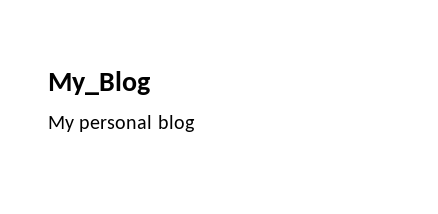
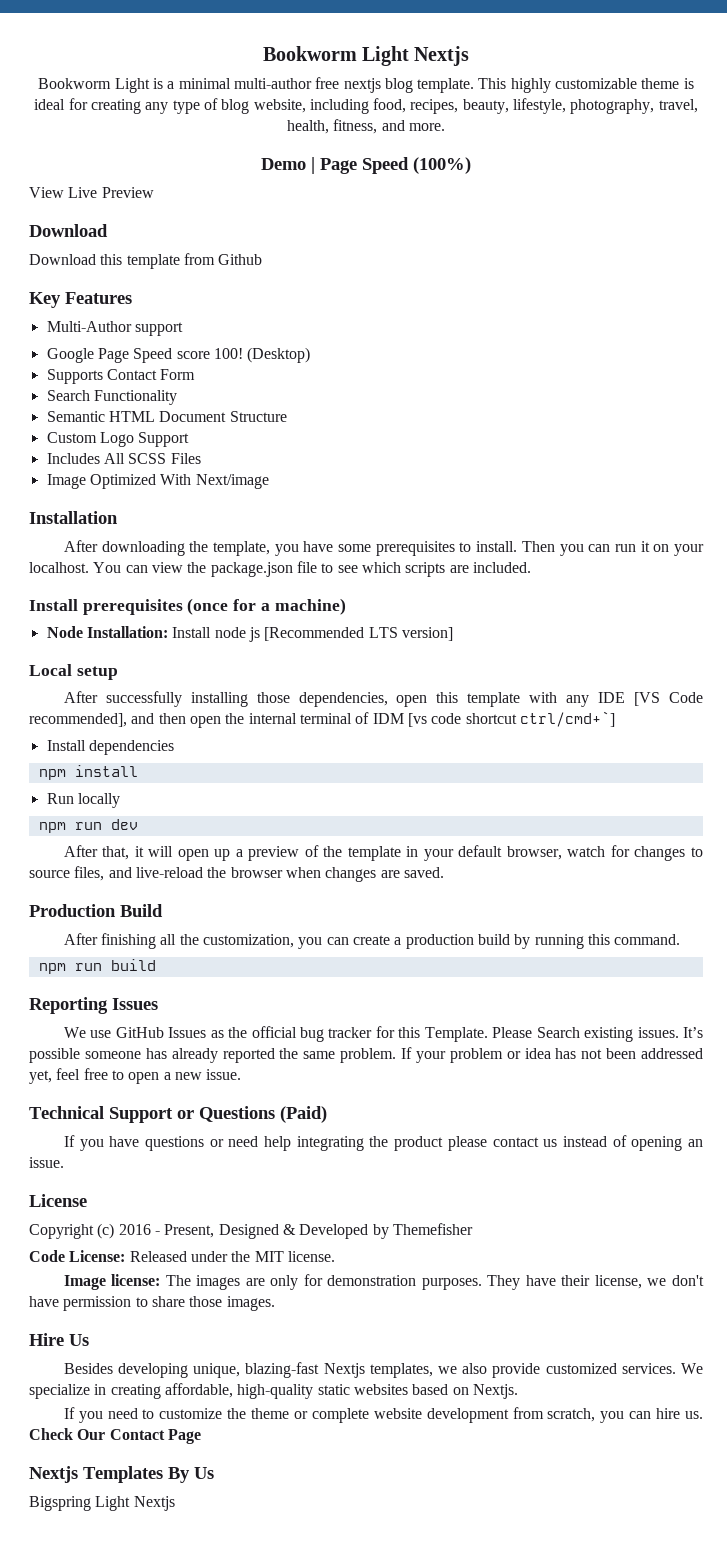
[48,71,150,95] [48,115,195,132] My_Blog // My personal blog -> [262,46,470,66] [38,77,694,93] [34,98,698,114] [287,119,445,134] [261,157,471,174] [29,187,154,198] [29,224,108,237] [29,253,263,269] [29,292,132,308] [46,321,183,336] [46,347,311,363] [46,369,196,384] [46,390,177,405] [46,411,287,422] [46,432,190,447] [46,453,201,464] [46,474,269,489] [29,511,118,524] [63,540,704,556] [29,561,531,577] [29,598,346,615] [46,626,453,642] [29,664,118,680] [63,691,703,707] [29,711,615,728] [46,740,174,755] [38,765,138,780] [46,793,120,808] [38,819,138,833] [63,845,703,861] [29,866,444,882] [29,904,163,917] [63,933,681,949] [38,959,156,974] [29,997,158,1014] [63,1026,704,1042] [29,1047,703,1063] [29,1068,242,1084] [29,1106,327,1123] [63,1135,703,1151] [29,1157,64,1168] [29,1194,87,1207] [29,1223,473,1239] [29,1250,335,1262] [63,1274,704,1290] [29,1296,275,1311] [29,1333,89,1346] [63,1362,703,1378] [29,1383,518,1399] [63,1407,703,1423] [29,1428,201,1444] [29,1466,214,1483] [29,1496,175,1511] Bookworm Light Nextjs // Bookworm Light is a minimal multi-author free nextjs blog template. This highly customizable theme is ideal for creating any type of blog website, including food, recipes, beauty, lifestyle, photography, travel, health, fitness, and more. // Demo | Page Speed (100%) // View Live Preview // Download // Download this template from Github // Key Features // Multi-Author support // Google Page Speed score 100! (Desktop) // Supports Contact Form // Search Functionality // Semantic HTML Document Structure // Custom Logo Support // Includes All SCSS Files // Image Optimized With Next/image // Installation // After downloading the template, you have some prerequisites to install. Then you can run it on your localhost. You can view the package.json file to see which scripts are included. // Install prerequisites (once for a machine) // Node Installation: Install node js [Recommended LTS version] // Local setup // After successfully installing those dependencies, open this template with any IDE [VS Code recommended], and then open the internal terminal of IDM [vs code shortcut ctrl/cmd+`] // Install dependencies // npm install // Run locally // npm run dev // After that, it will open up a preview of the template in your default browser, watch for changes to source files, and live-reload the browser when changes are saved. // Production Build // After finishing all the customization, you can create a production build by running this command. // npm run build // Reporting Issues // We use GitHub Issues as the official bug tracker for this Template. Please Search existing issues. It’s possible someone has already reported the same problem. If your problem or idea has not been addressed yet, feel free to open a new issue. // Technical Support or Questions (Paid) // If you have questions or need help integrating the product please contact us instead of opening an issue. // License // Copyright (c) 2016 - Present, Designed & Developed by Themefisher // Code License: Released under the MIT license. // Image license: The images are only for demonstration purposes. They have their license, we don't have permission to share those images. // Hire Us // Besides developing unique, blazing-fast Nextjs templates, we also provide customized services. We specialize in creating affordable, high-quality static websites based on Nextjs. // If you need to customize the theme or complete website development from scratch, you can hire us. Check Our Contact Page // Nextjs Templates By Us // Bigspring Light Nextjs

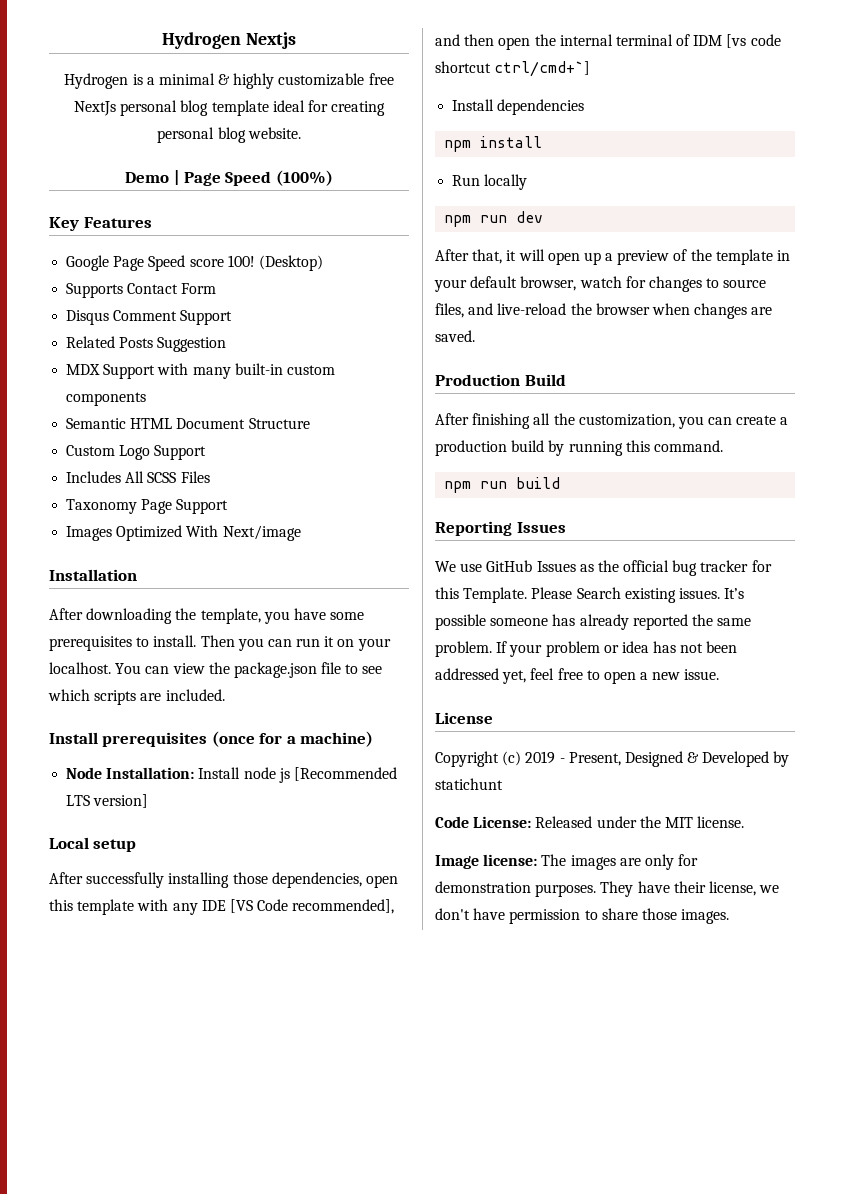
[262,46,409,66] Bookworm Light -> [162,32,242,49] Hydrogen
[38,78,150,93] Bookworm Light -> [64,73,129,89] Hydrogen
[233,77,694,93] [34,98,698,114] [287,119,445,134] multi-author free nextjs blog template. This highly customizable theme is ideal for creating any type of blog website, including food, recipes, beauty, lifestyle, photography, travel, health, fitness, and more. -> [218,73,394,89] [73,100,386,116] [157,127,301,143] & highly customizable free NextJs personal blog template ideal for creating personal blog website.
[29,187,154,198] [29,224,108,237] [29,253,263,269] // View Live Preview // Download // Download this template from Github -> (333, 178) none
[46,321,183,336] // Multi-Author support -> (152, 222) none
[46,390,177,405] Search Functionality -> [66,310,233,325] [66,336,227,352] [66,363,335,379] [66,392,147,406] Disqus Comment Support // Related Posts Suggestion // MDX Support with many built-in custom components
[46,474,86,489] Image -> [66,499,229,514] [66,526,113,541] Taxonomy Page Support // Images
[29,1106,327,1123] [63,1135,703,1151] [29,1157,64,1168] // Technical Support or Questions (Paid) // If you have questions or need help integrating the product please contact us instead of opening an issue. -> (720, 674) none
[118,1224,151,1235] 2016 -> [525,751,556,764] 2019
[392,1223,473,1235] Themefisher -> [435,778,503,790] statichunt
[29,1333,89,1346] [63,1362,703,1378] [29,1383,518,1399] [63,1407,703,1423] [29,1428,201,1444] [29,1466,214,1483] [29,1496,175,1511] // Hire Us // Besides developing unique, blazing-fast Nextjs templates, we also provide customized services. We specialize in creating affordable, high-quality static websites based on Nextjs. // If you need to customize the theme or complete website development from scratch, you can hire us. Check Our Contact Page // Nextjs Templates By Us // Bigspring Light Nextjs -> (730, 916) none

